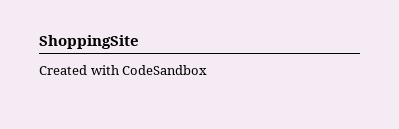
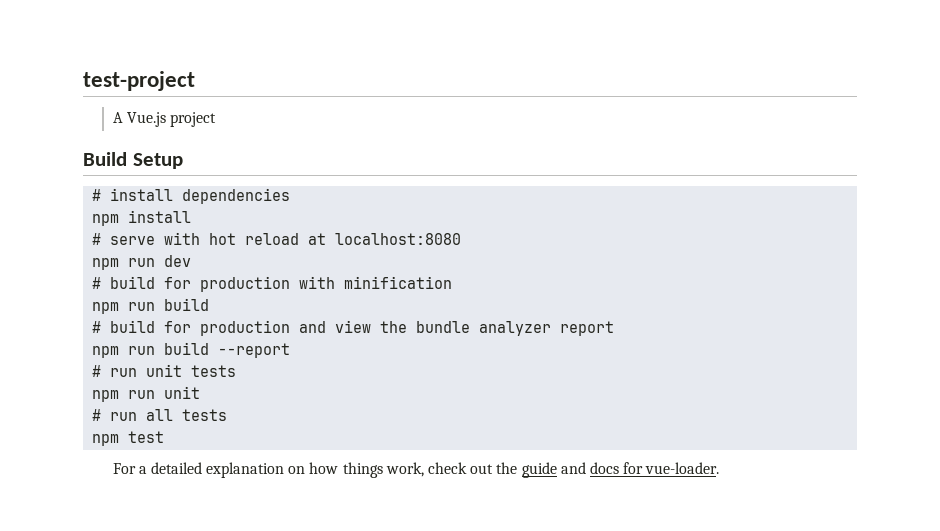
[39,35,139,49] [39,65,208,75] ShoppingSite // Created with CodeSandbox -> [83,71,195,91] [112,112,217,127] [83,152,183,169] [92,188,291,204] [92,210,192,226] [92,232,462,245] [92,255,192,270] [92,276,453,292] [92,298,210,314] [92,320,615,336] [92,342,291,358] [92,364,237,377] [92,386,201,402] [92,409,228,421] [92,431,165,446] [112,462,720,478] test-project // A Vue.js project // Build Setup // # install dependencies // npm install // # serve with hot reload at localhost:8080 // npm run dev // # build for production with minification // npm run build // # build for production and view the bundle analyzer report // npm run build --report // # run unit tests // npm run unit // # run all tests // npm test // For a detailed explanation on how things work, check out the guide and docs for vue-loader.

